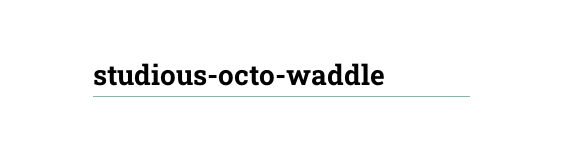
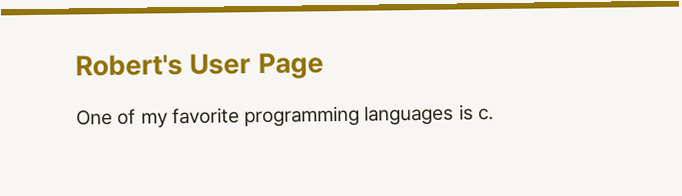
[93,63,385,86] studious-octo-waddle -> [75,52,324,80] [76,104,494,128] Robert's User Page // One of my favorite programming languages is c.

